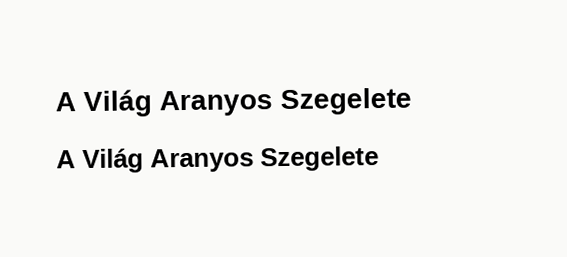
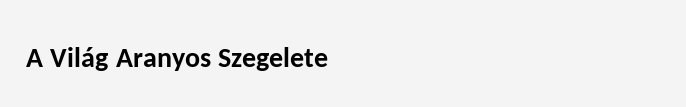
[55,87,412,118] [56,146,380,174] A Világ Aranyos Szegelete // A Világ Aranyos Szegelete -> [26,47,329,71] A Világ Aranyos Szegelete

